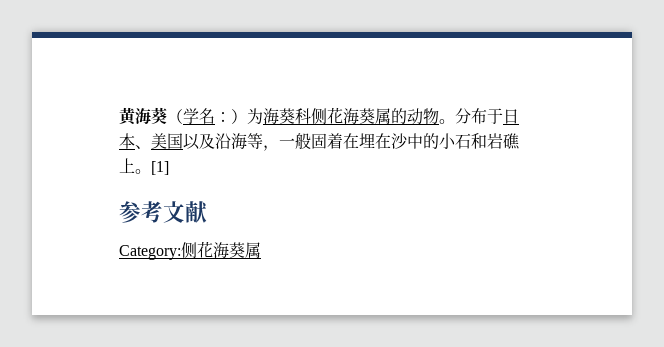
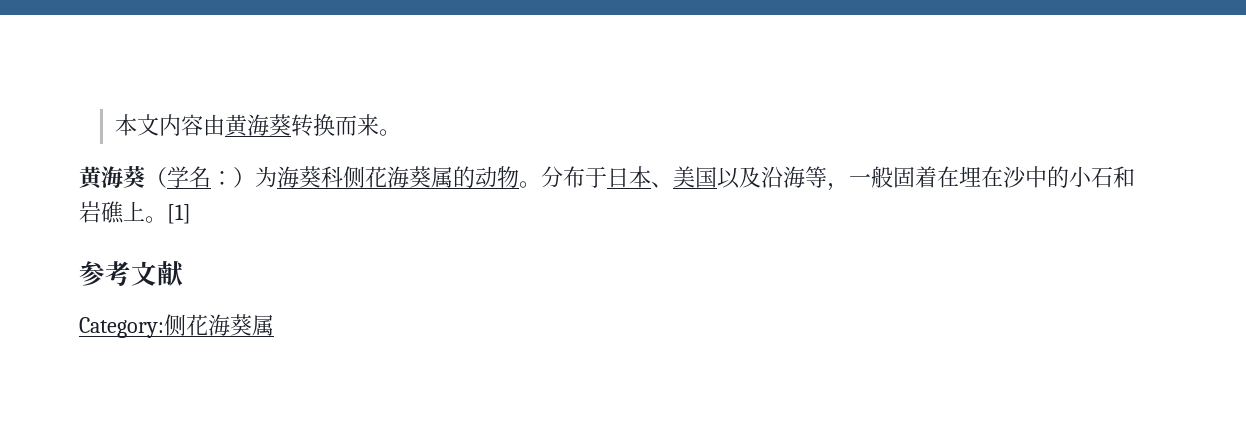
(119, 116) none -> [115,114,402,137] 本文内容由黄海葵转换而来。 //

